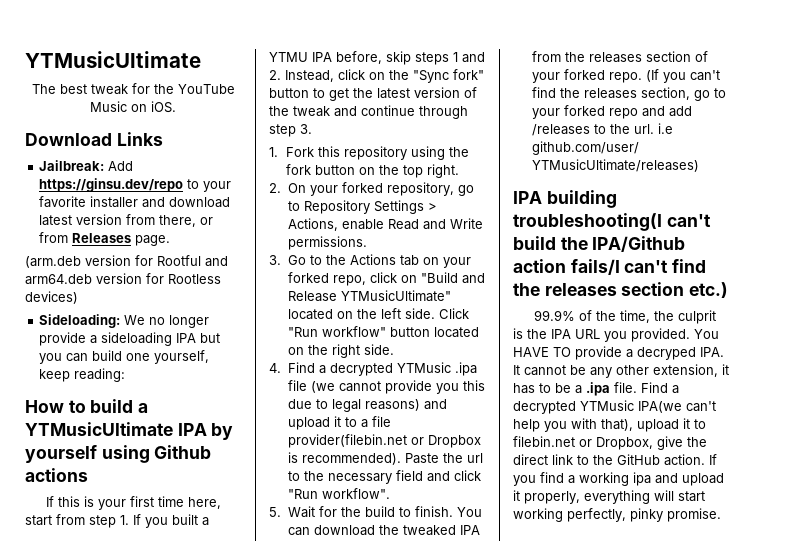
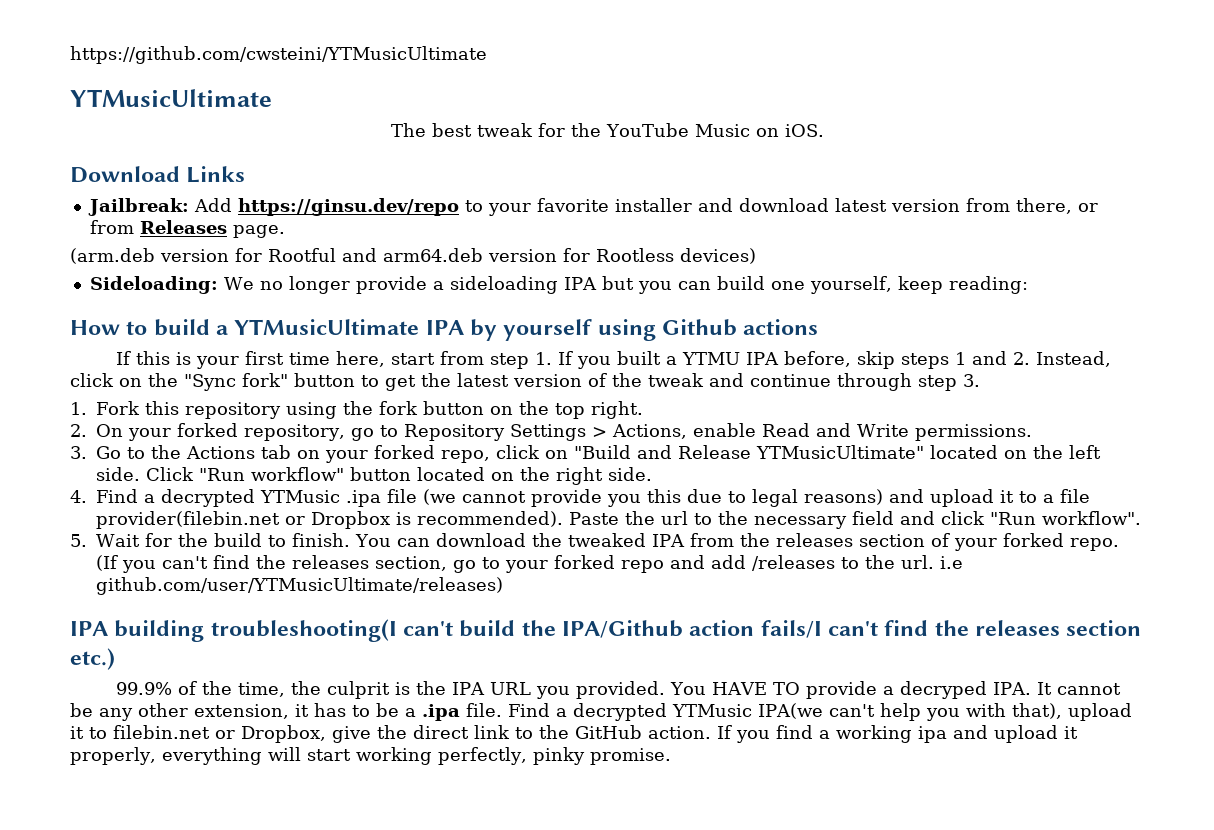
(25, 59) none -> [70,46,487,64] https://github.com/cwsteini/YTMusicUltimate //

